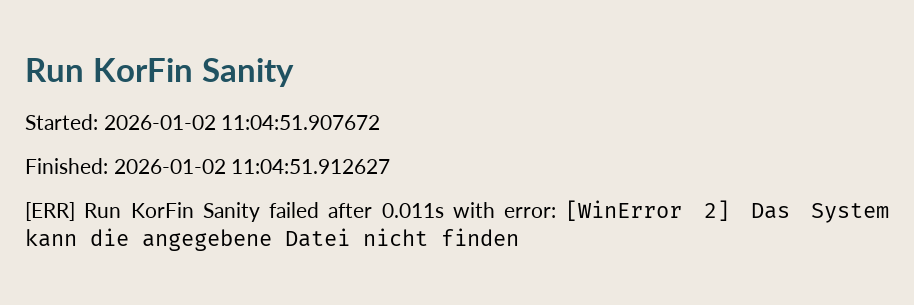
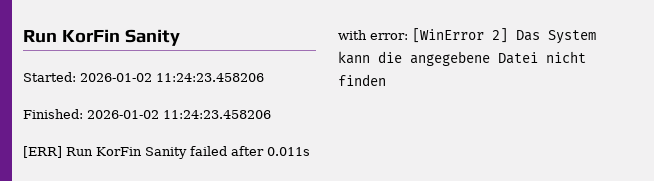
[221,115,381,130] 11:04:51.907672 -> [156,73,264,82] 11:24:23.458206
[231,159,391,174] 11:04:51.912627 -> [163,110,271,119] 11:24:23.458206

